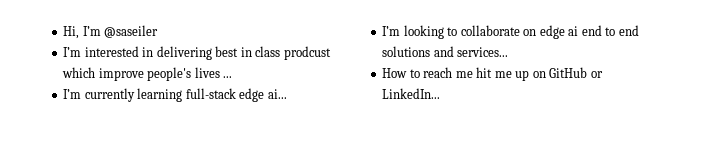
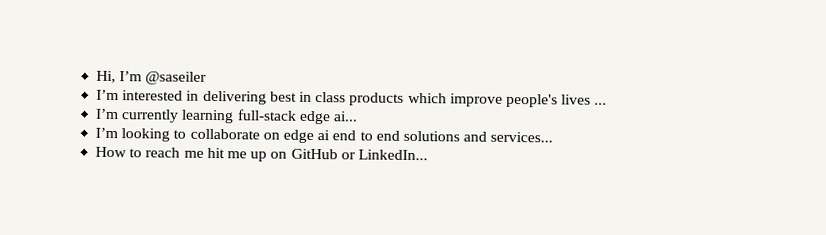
[283,46,331,60] prodcust -> [349,92,405,106] products

